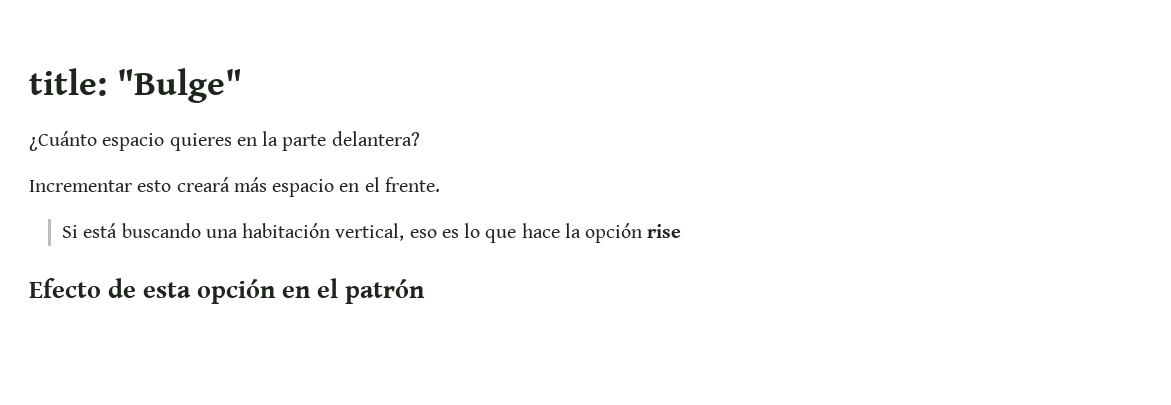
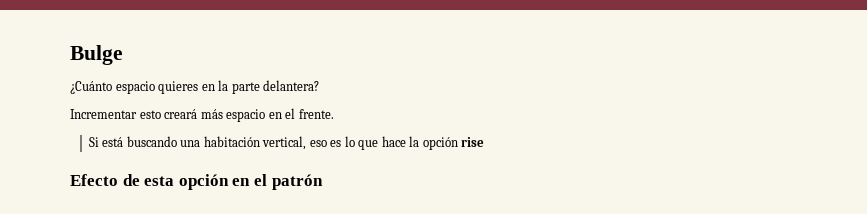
[29,68,242,103] title: "Bulge" -> [70,45,123,65] Bulge

